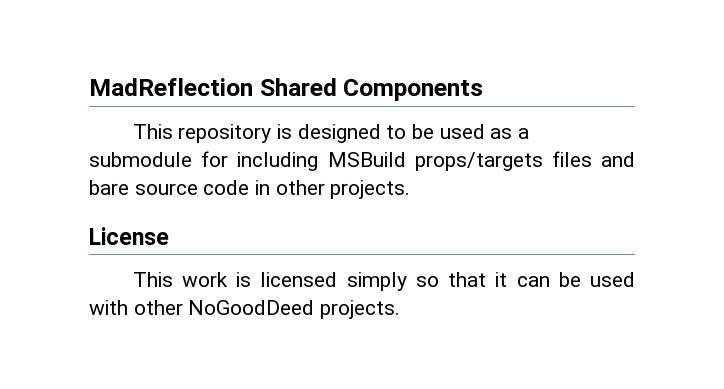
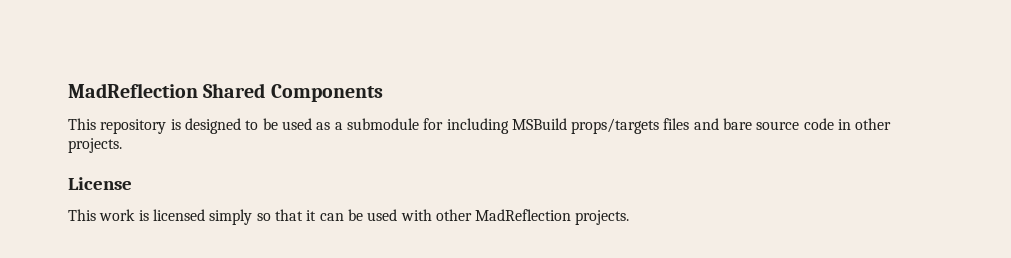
[188,300,315,315] NoGoodDeed -> [475,209,572,221] MadReflection

